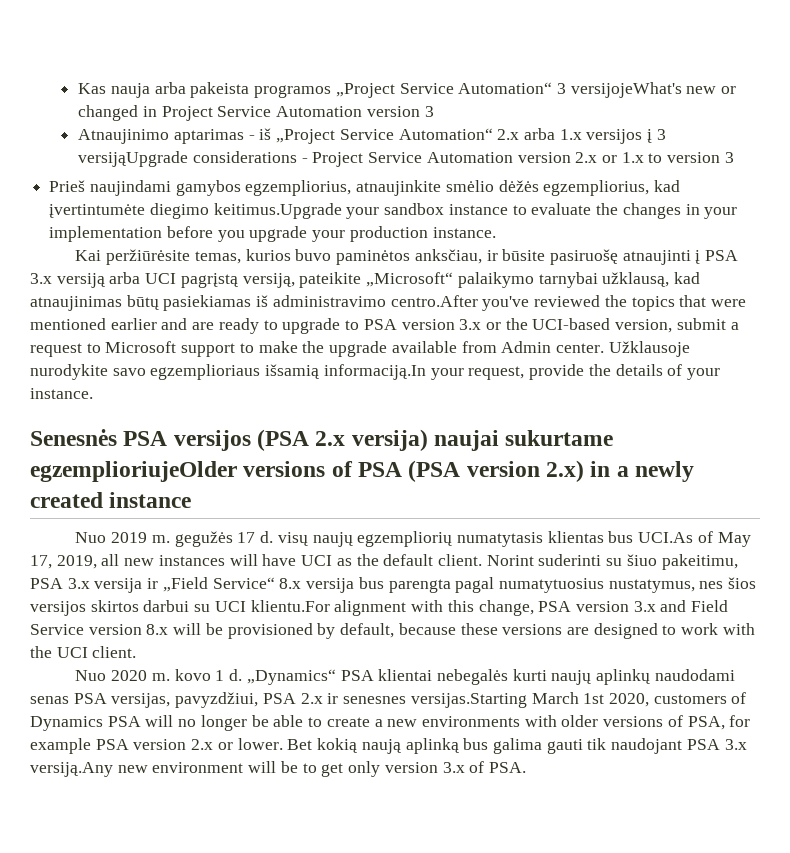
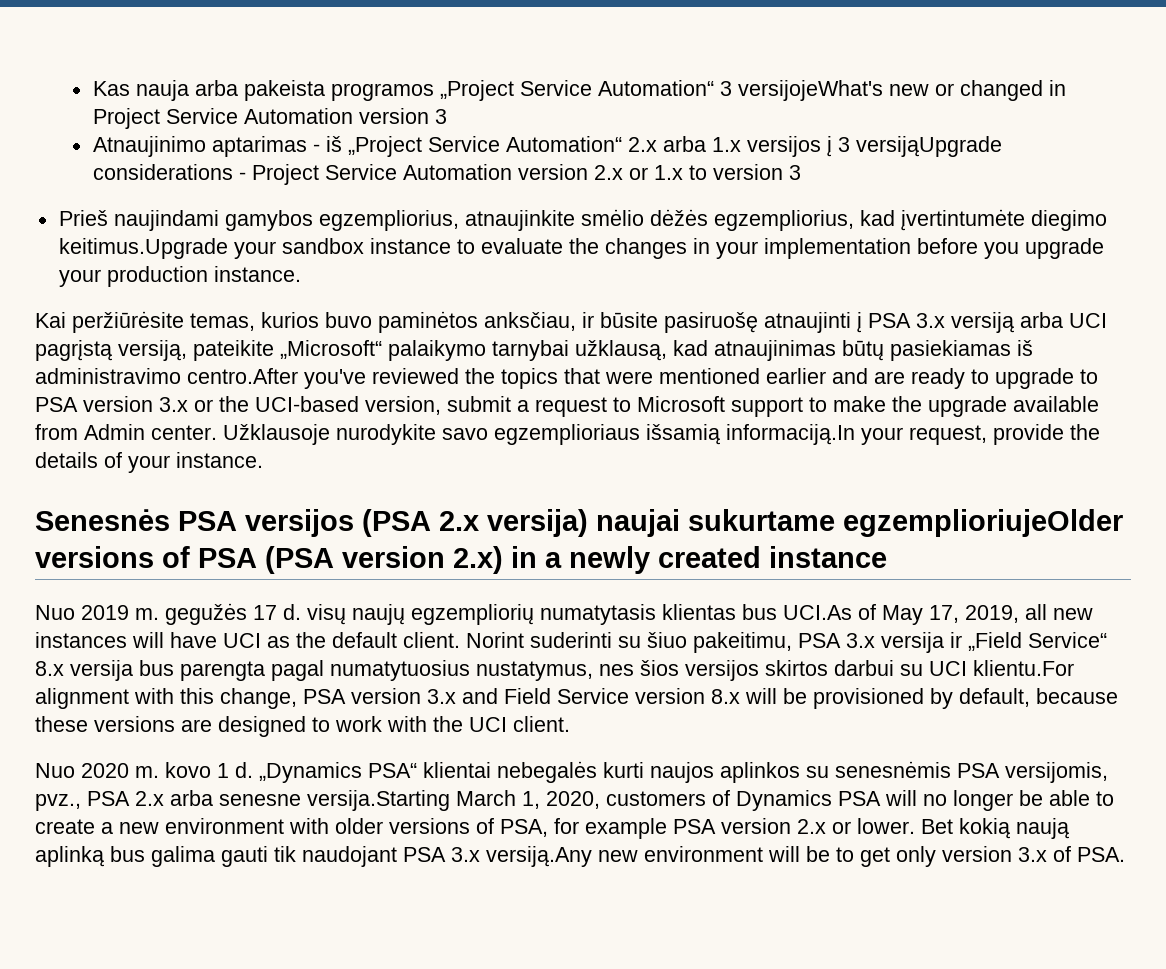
[246,669,374,685] „Dynamics“ PSA -> [259,762,417,783] „Dynamics PSA“
[551,669,735,685] [30,692,605,708] naujų aplinkų naudodami senas PSA versijas, pavyzdžiui, PSA 2.x ir senesnes versijas.Starting March 1st -> [650,761,1108,783] [35,790,540,811] naujos aplinkos su senesnėmis PSA versijomis, pvz., PSA 2.x arba senesne versija.Starting March 1,
[421,716,520,727] environments -> [165,818,284,834] environment

